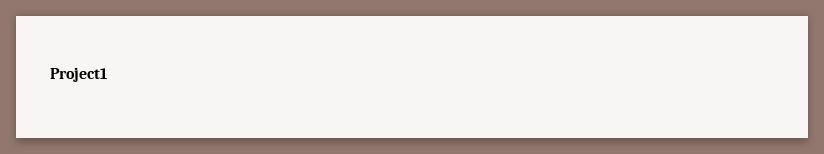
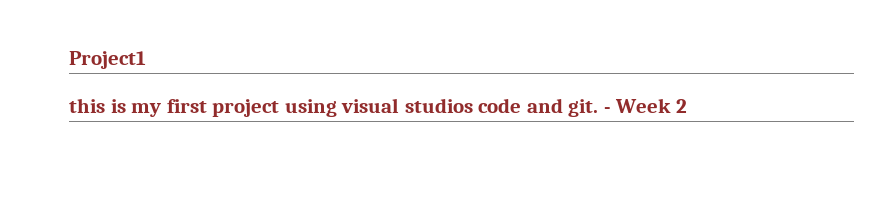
(107, 74) none -> [69,98,687,117] // this is my first project using visual studios code and git. - Week 2

